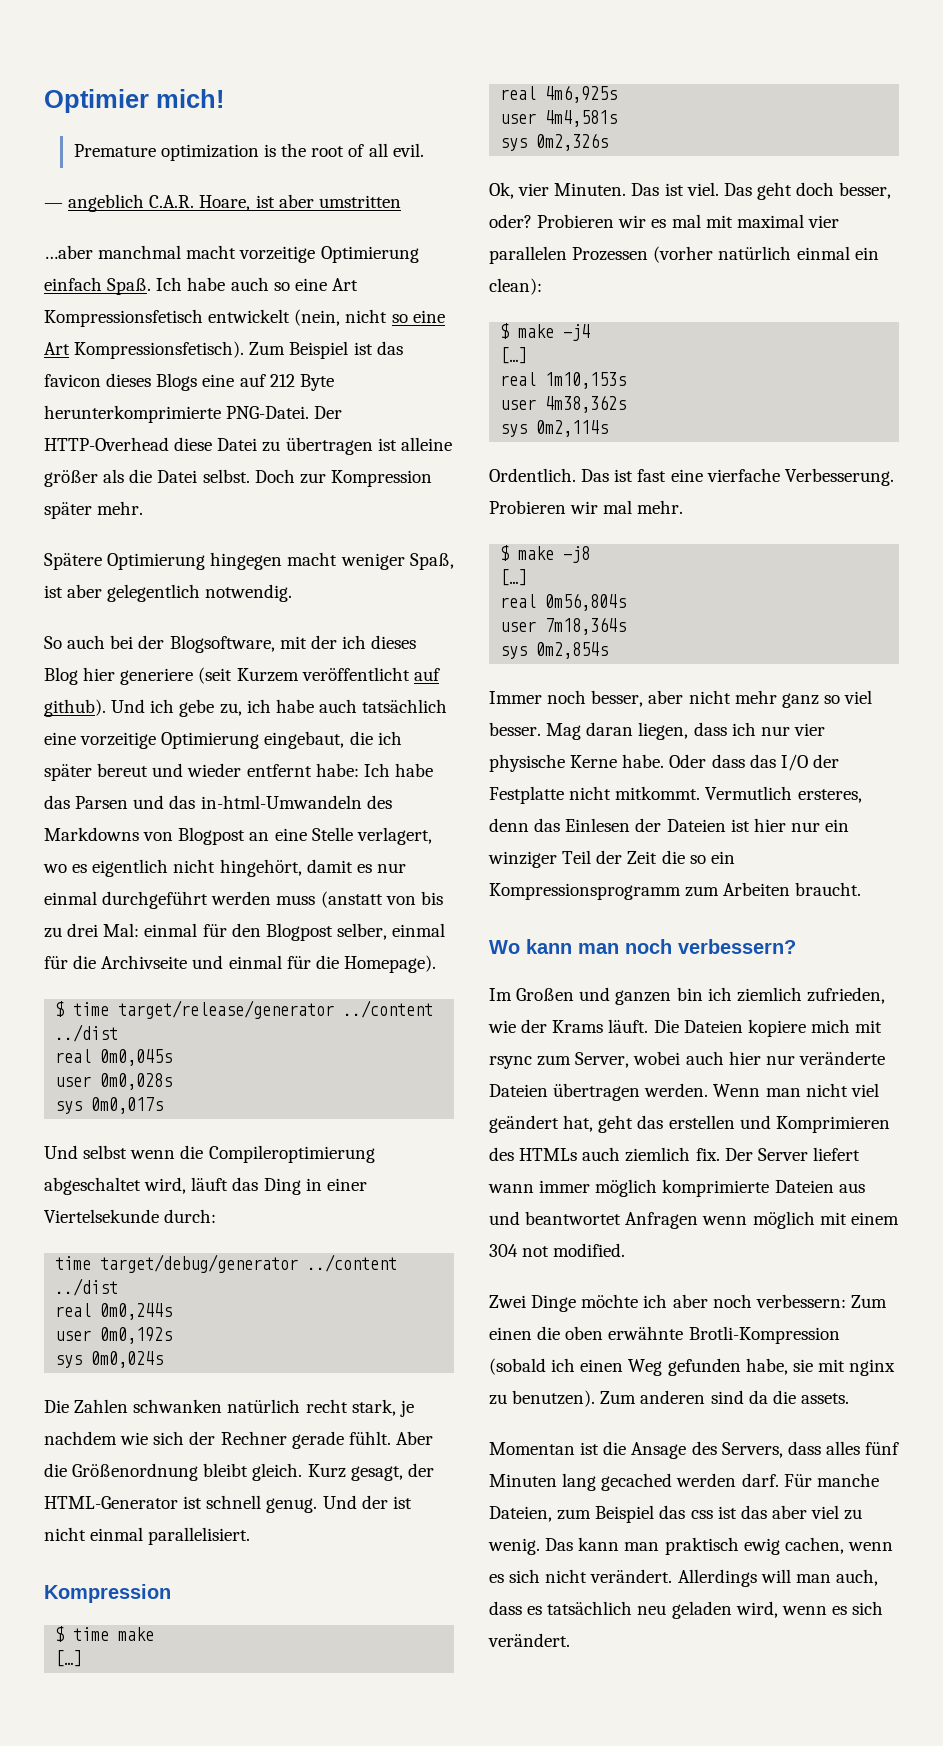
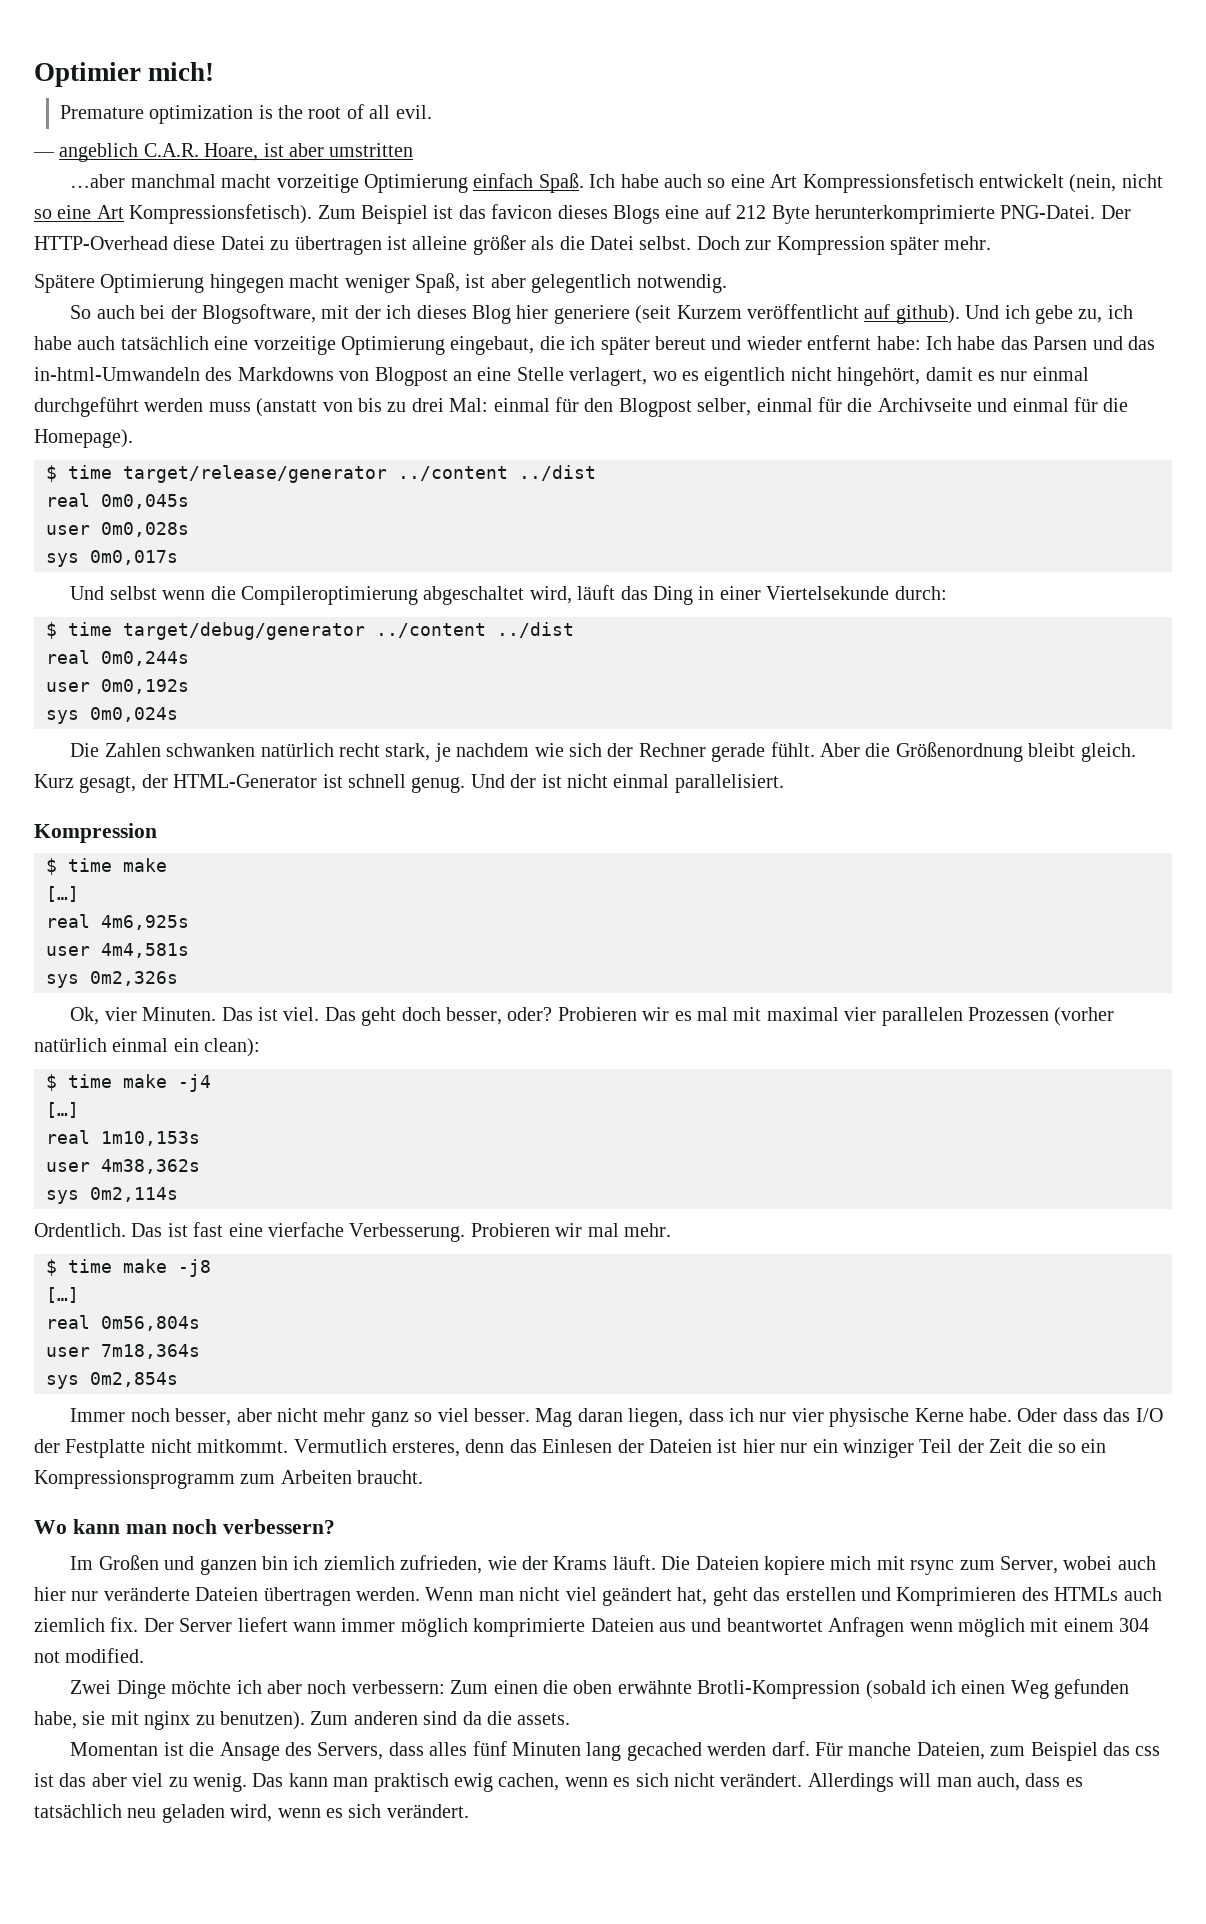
(217, 1216) none -> [46,622,57,639] $
(510, 331) none -> [68,1074,112,1088] time
(510, 553) none -> [68,1259,112,1273] time

